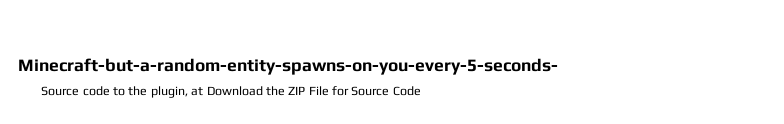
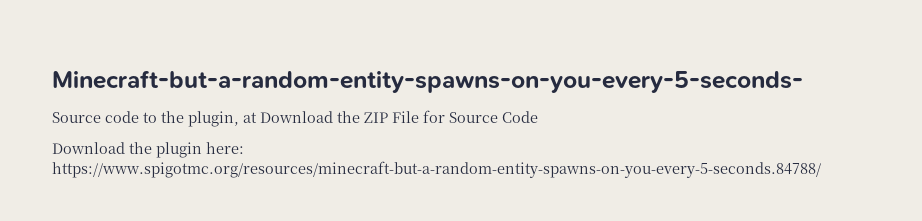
(421, 91) none -> [52,142,244,158] [52,161,821,178] // Download the plugin here: https://www.spigotmc.org/resources/minecraft-but-a-random-entity-spawns-on-you-every-5-seconds.84788/

